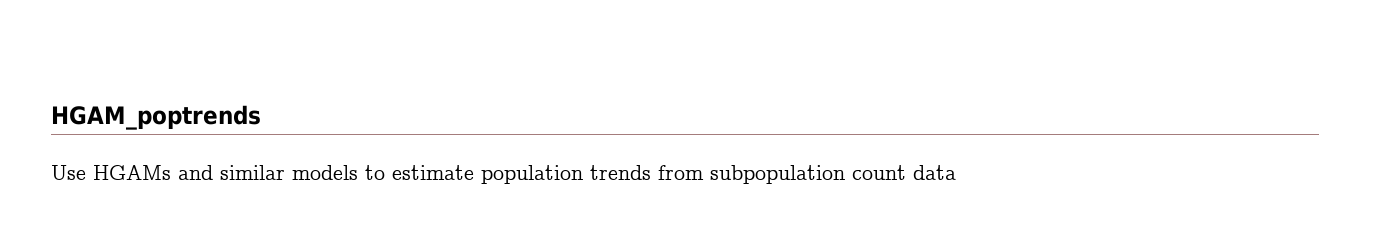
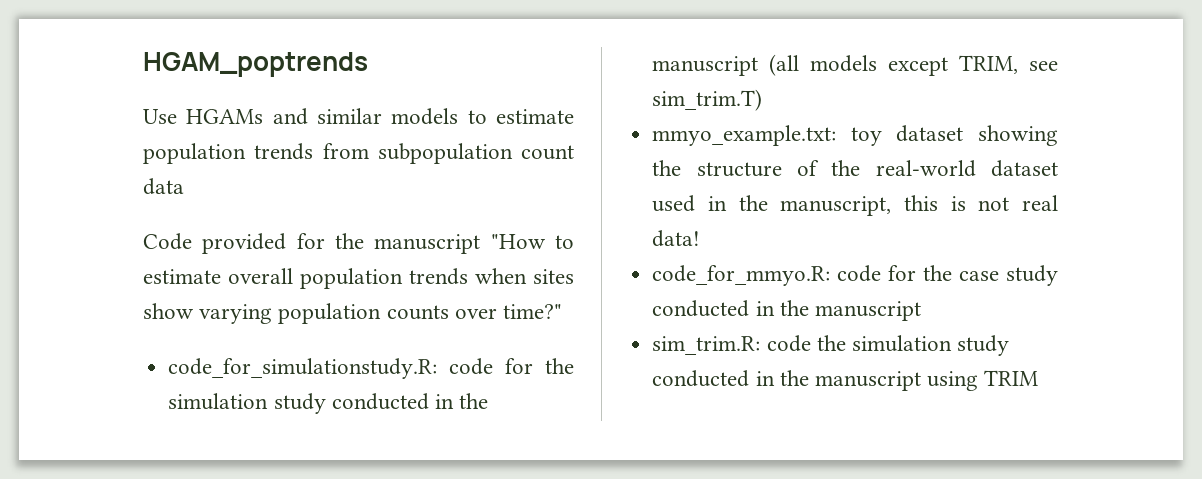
(956, 172) none -> [143,233,574,254] [143,268,574,289] [143,303,563,324] [168,358,574,379] [168,393,489,414] [652,54,1058,76] [652,89,763,111] [652,125,1058,146] [652,160,1058,177] [652,195,1058,216] [652,230,701,247] [652,265,1058,286] [652,300,921,321] [652,335,1010,356] [652,370,1039,391] // Code provided for the manuscript "How to estimate overall population trends when sites show varying population counts over time?" // code_for_simulationstudy.R: code for the simulation study conducted in the manuscript (all models except TRIM, see sim_trim.T) // mmyo_example.txt: toy dataset showing the structure of the real-world dataset used in the manuscript, this is not real data! // code_for_mmyo.R: code for the case study conducted in the manuscript // sim_trim.R: code the simulation study conducted in the manuscript using TRIM

